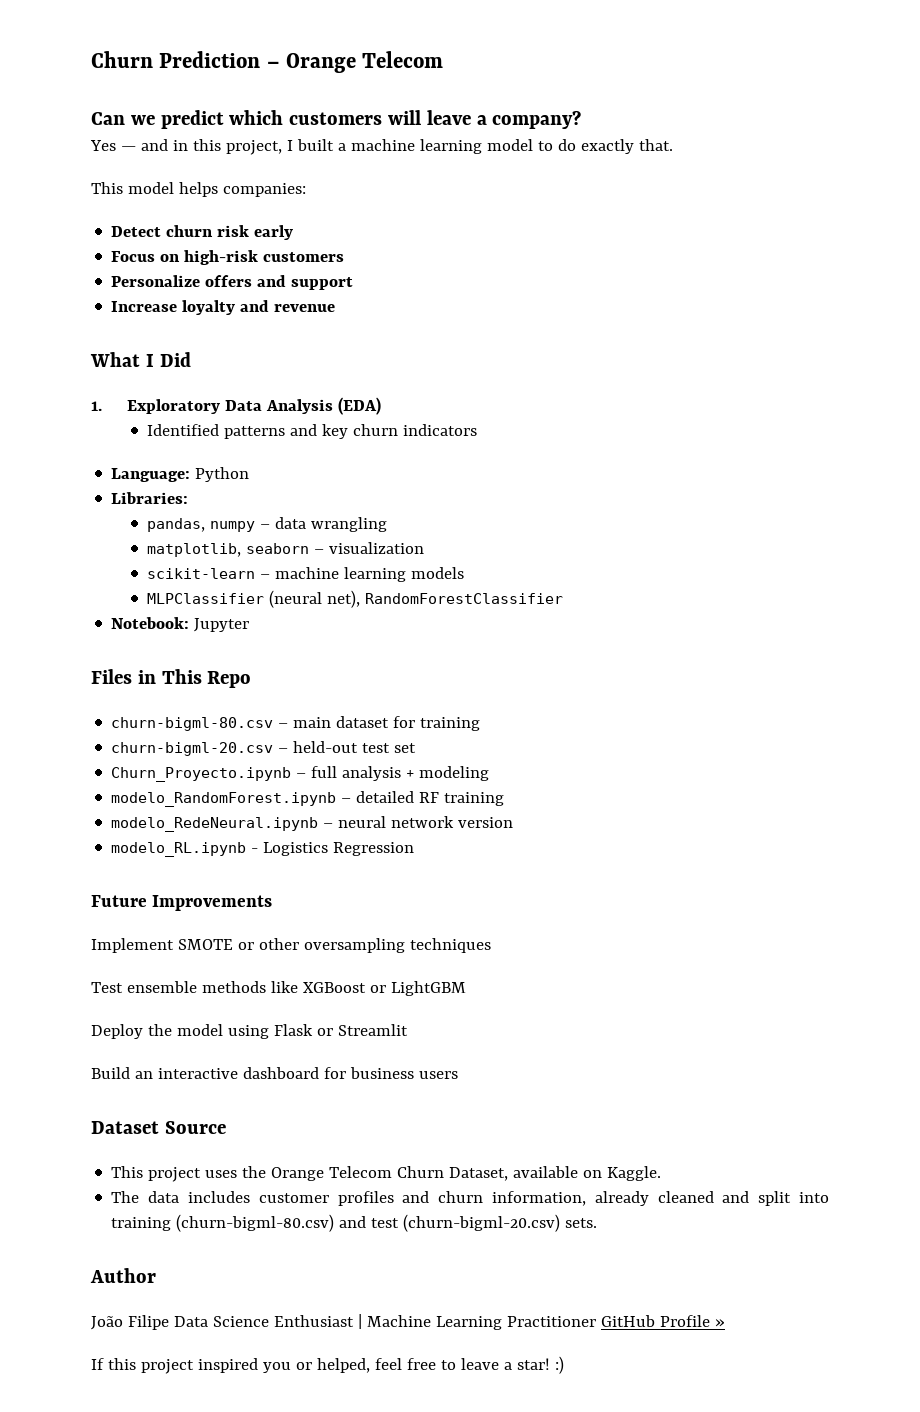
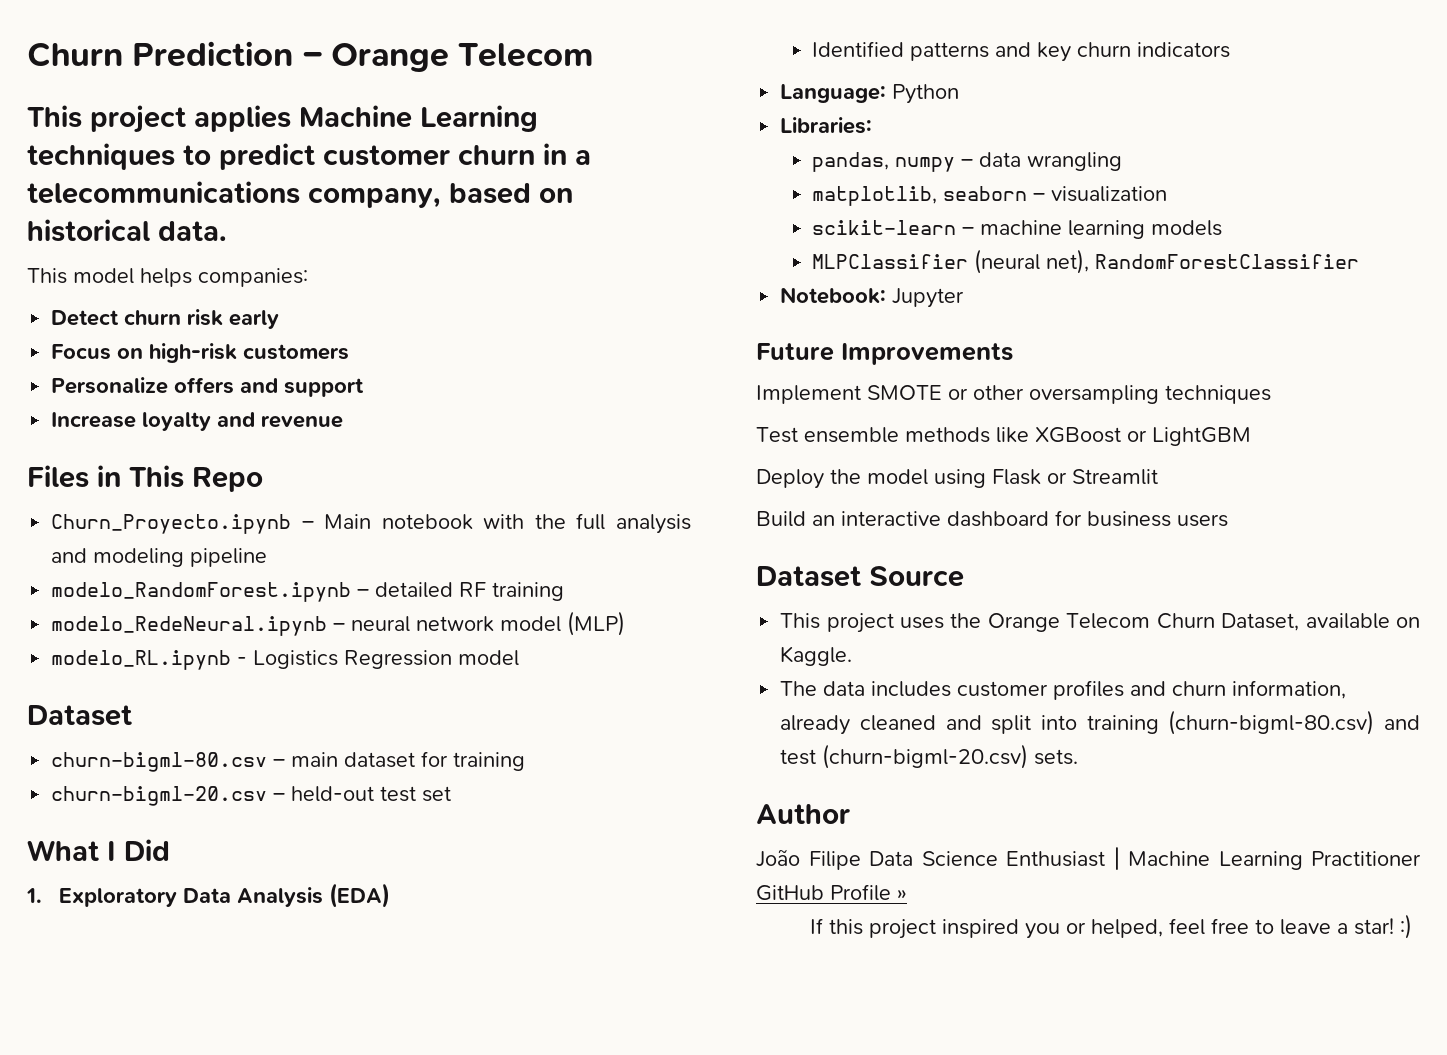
[91,110,582,129] [90,139,673,155] Can we predict which customers will leave a company? // Yes — and in this project, I built a machine learning model to do exactly that. -> [27,105,538,133] [27,143,591,170] [27,181,573,208] [27,219,227,242] This project applies Machine Learning techniques to predict customer churn in a telecommunications company, based on historical data.
(336, 308) none -> [27,465,263,492] [51,513,691,534] [51,548,268,567] [51,582,565,602] [51,611,626,636] [51,650,520,670] [27,705,132,726] [51,751,526,772] [51,786,452,806] // Files in This Repo // Churn_Proyecto.ipynb – Main notebook with the full analysis and modeling pipeline // modelo_RandomForest.ipynb – detailed RF training // modelo_RedeNeural.ipynb – neural network model (MLP) // modelo_RL.ipynb - Logistics Regression model // Dataset // churn-bigml-80.csv – main dataset for training // churn-bigml-20.csv – held-out test set
[91,669,252,688] [111,716,481,731] [111,741,417,756] [111,766,490,782] [111,791,505,807] [111,816,514,832] [111,842,415,857] // Files in This Repo // churn-bigml-80.csv – main dataset for training // churn-bigml-20.csv – held-out test set // Churn_Proyecto.ipynb – full analysis + modeling // modelo_RandomForest.ipynb – detailed RF training // modelo_RedeNeural.ipynb – neural network version // modelo_RL.ipynb - Logistics Regression -> (965, 298) none

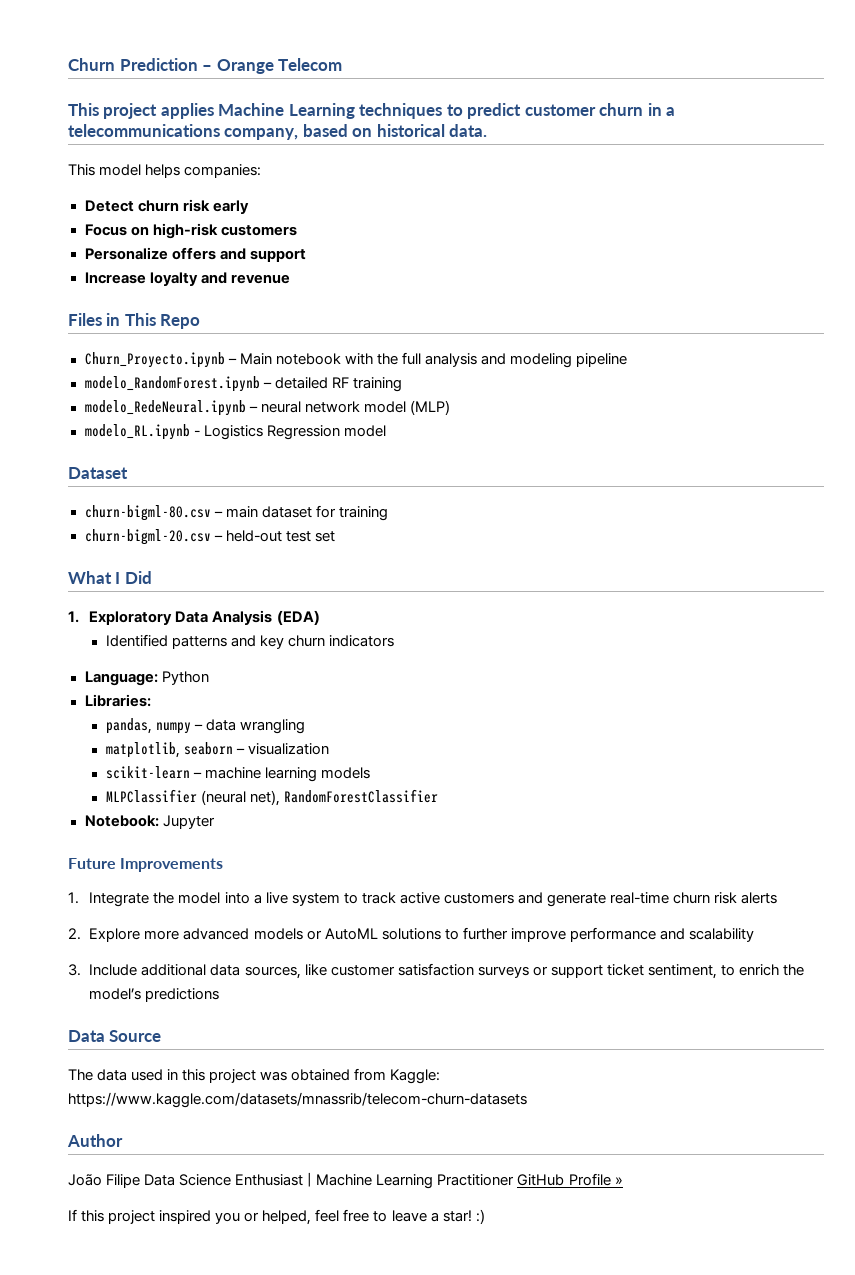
[756,385,1271,404] [756,427,1251,446] [756,469,1158,489] [756,510,1228,527] [756,566,964,587] [780,613,1420,633] [780,646,853,666] [780,680,1347,700] [780,710,1420,735] [780,744,1079,769] Implement SMOTE or other oversampling techniques // Test ensemble methods like XGBoost or LightGBM // Deploy the model using Flask or Streamlit // Build an interactive dashboard for business users // Dataset Source // This project uses the Orange Telecom Churn Dataset, available on Kaggle. // The data includes customer profiles and churn information, already cleaned and split into training (churn-bigml-80.csv) and test (churn-bigml-20.csv) sets. -> [68,892,778,907] [68,927,754,942] [68,963,805,979] [89,988,220,1002] [68,1030,162,1042] [68,1068,441,1084] [68,1092,527,1108] 1. Integrate the model into a live system to track active customers and generate real-time churn risk alerts // 2. Explore more advanced models or AutoML solutions to further improve performance and scalability // 3. Include additional data sources, like customer satisfaction surveys or support ticket sentiment, to enrich the model’s predictions // Data Source // The data used in this project was obtained from Kaggle: https://www.kaggle.com/datasets/mnassrib/telecom-churn-datasets

